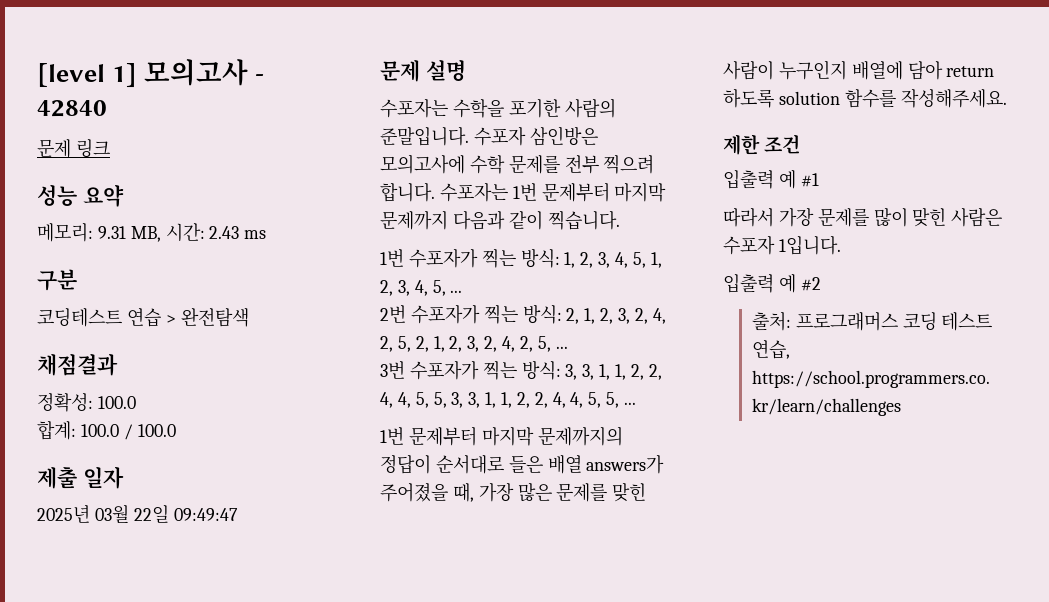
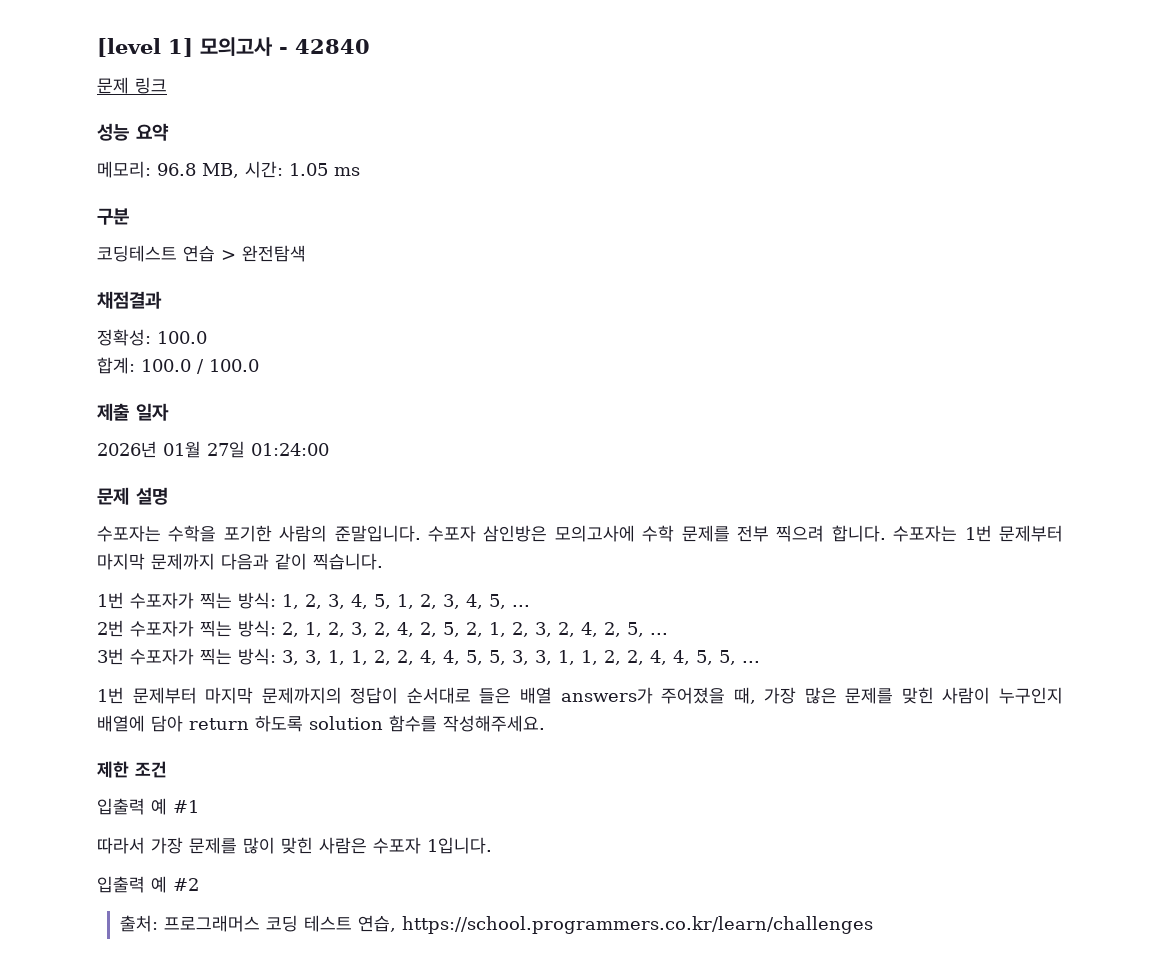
[97,226,126,239] 9.31 -> [157,163,196,176] 96.8
[209,226,240,239] 2.43 -> [289,163,328,176] 1.05
[37,504,238,523] 2025년 03월 22일 09:49:47 -> [97,441,329,458] 2026년 01월 27일 01:24:00

